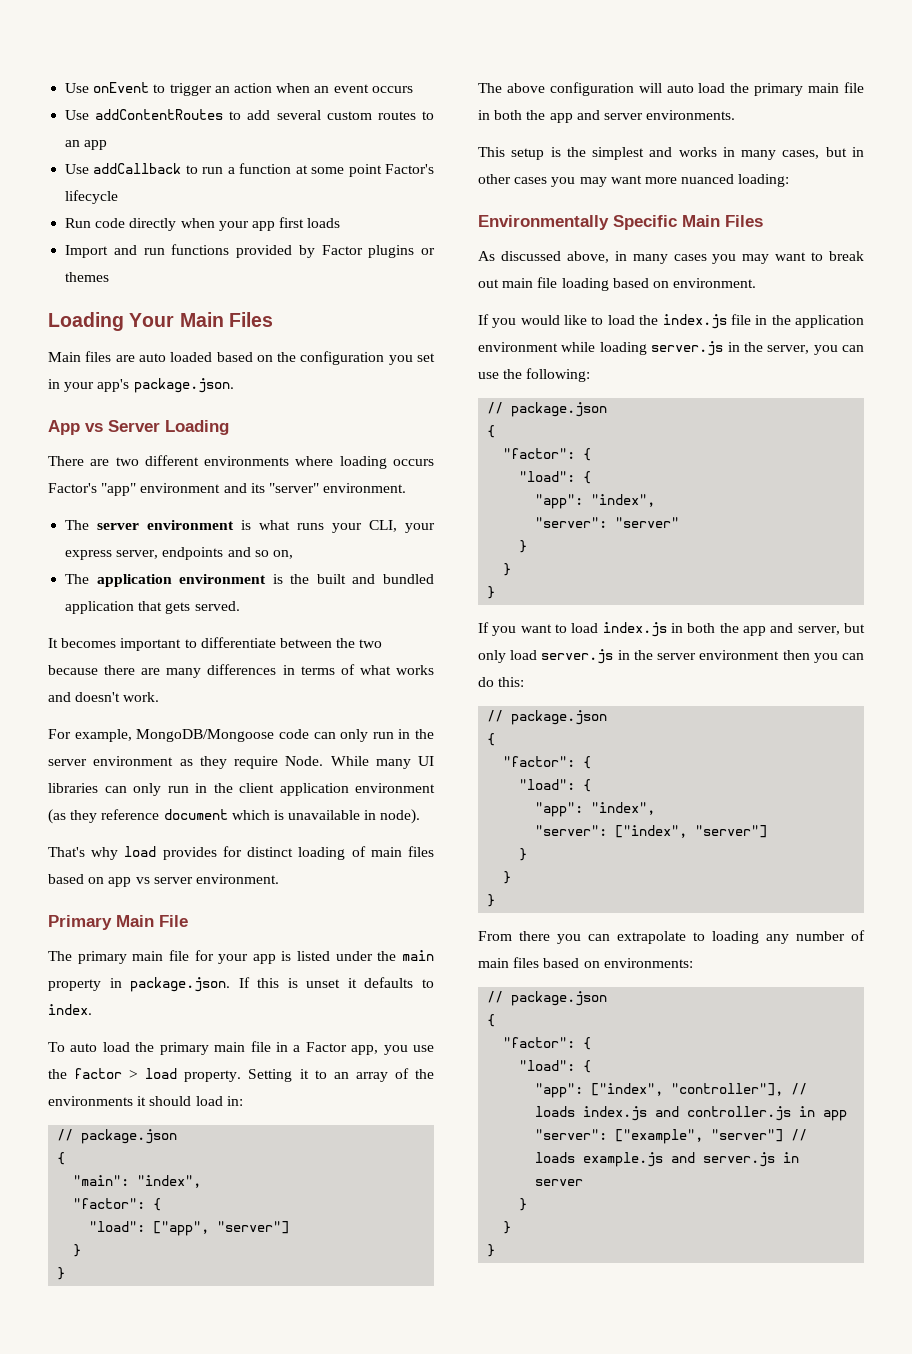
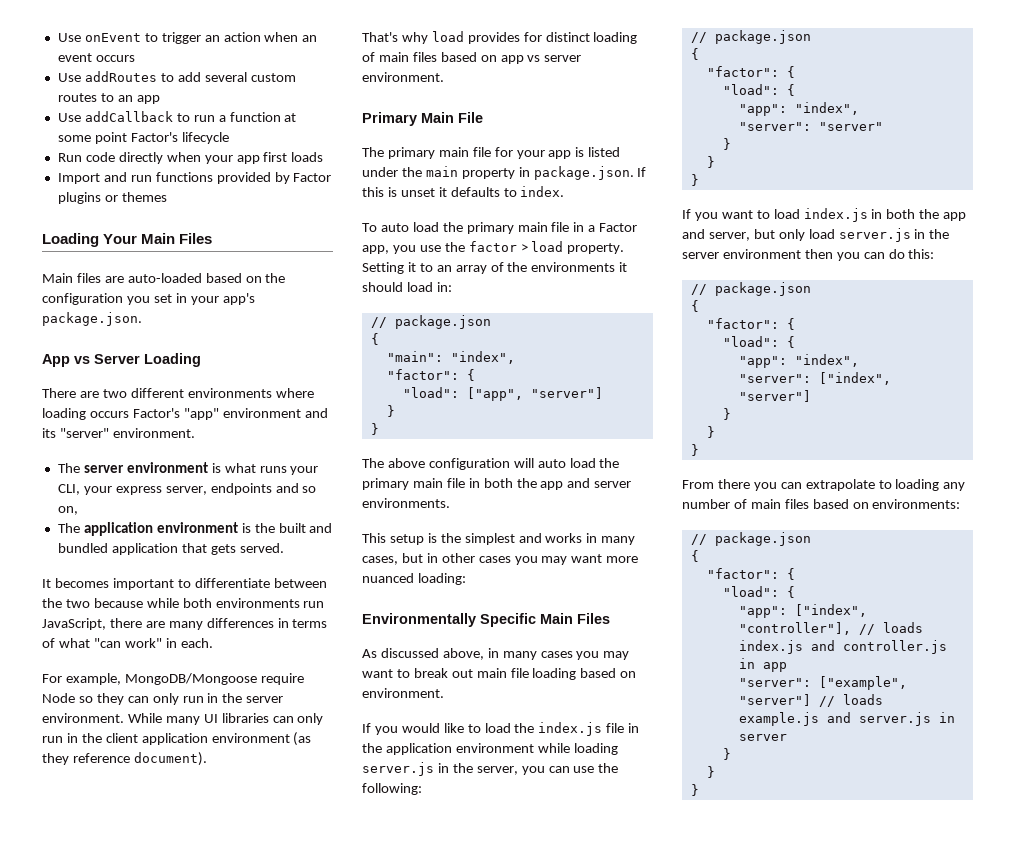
[95,109,224,120] addContentRoutes -> [84,71,157,82] addRoutes
[138,352,213,362] auto loaded -> [127,273,202,283] auto-loaded
(98, 670) none -> [146,598,325,608] [42,618,106,630] while both environments run JavaScript,
[395,665,434,675] [48,692,160,702] works and doesn't work. -> [93,638,213,648] "can work" in each.
[278,729,309,739] code -> [260,673,304,685] [42,693,124,705] require Node so they
[93,756,324,769] environment as they require Node. -> [42,713,124,723] environment.
[163,809,421,824] document which is unavailable in node). -> [133,752,207,766] document).

